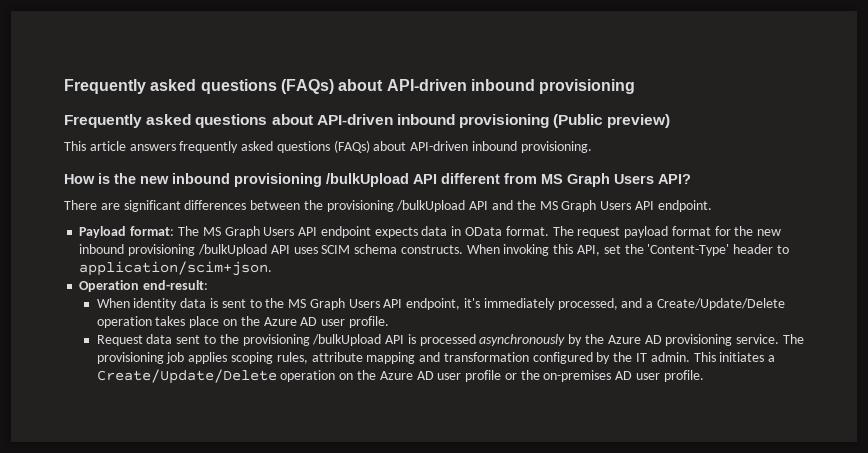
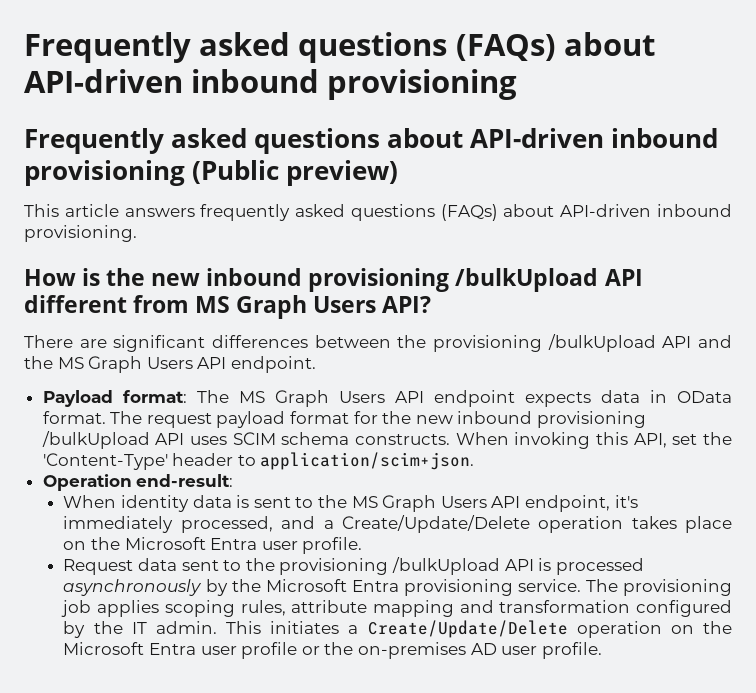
[263,317,318,326] Azure AD -> [124,537,258,550] Microsoft Entra
[607,335,662,344] Azure AD -> [265,579,399,592] Microsoft Entra
[379,371,434,380] Azure AD -> [63,642,197,655] Microsoft Entra

